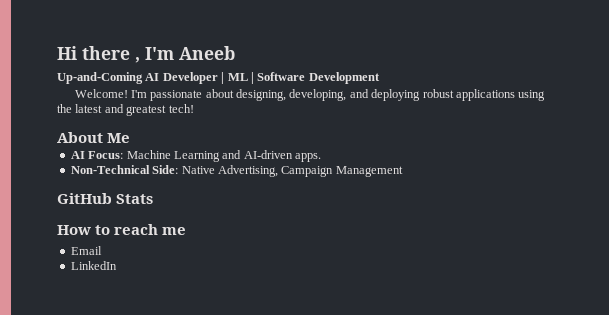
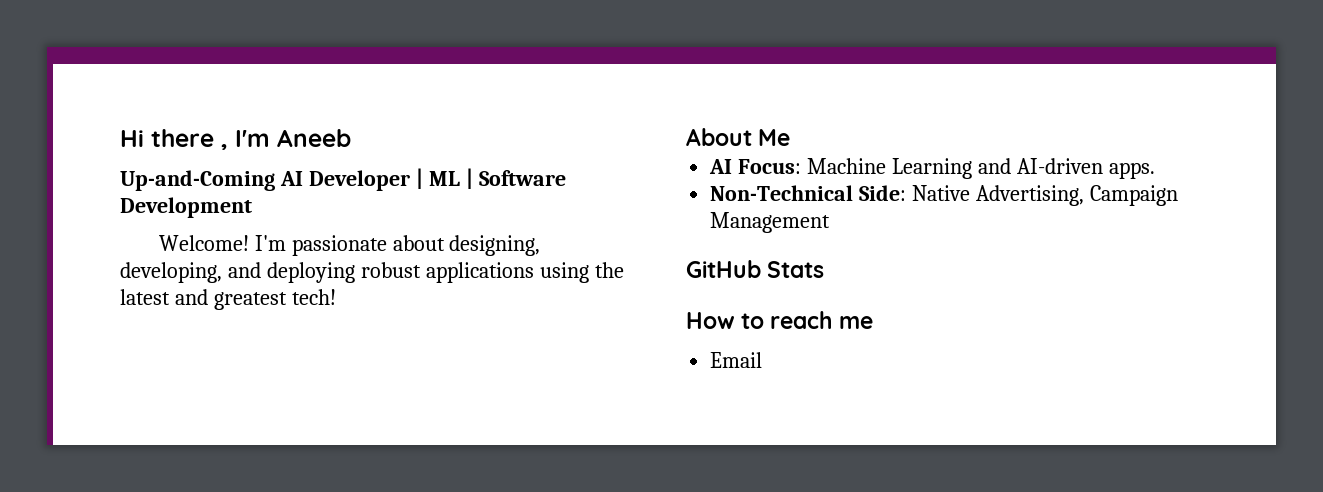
[70,261,117,270] // LinkedIn -> (763, 360) none

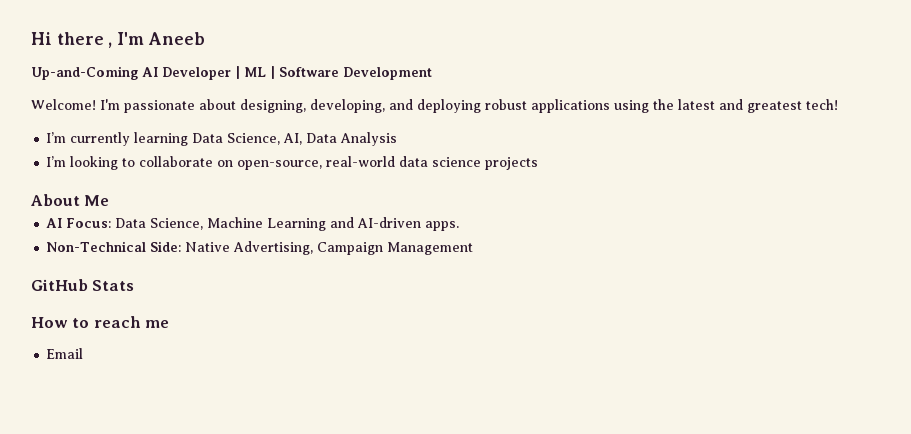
(336, 297) none -> [46,132,398,146] [46,156,539,170] // I’m currently learning Data Science, AI, Data Analysis // I’m looking to collaborate on open-source, real-world data science projects
(802, 166) none -> [115,218,204,230] Data Science,

